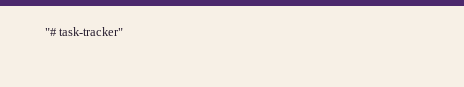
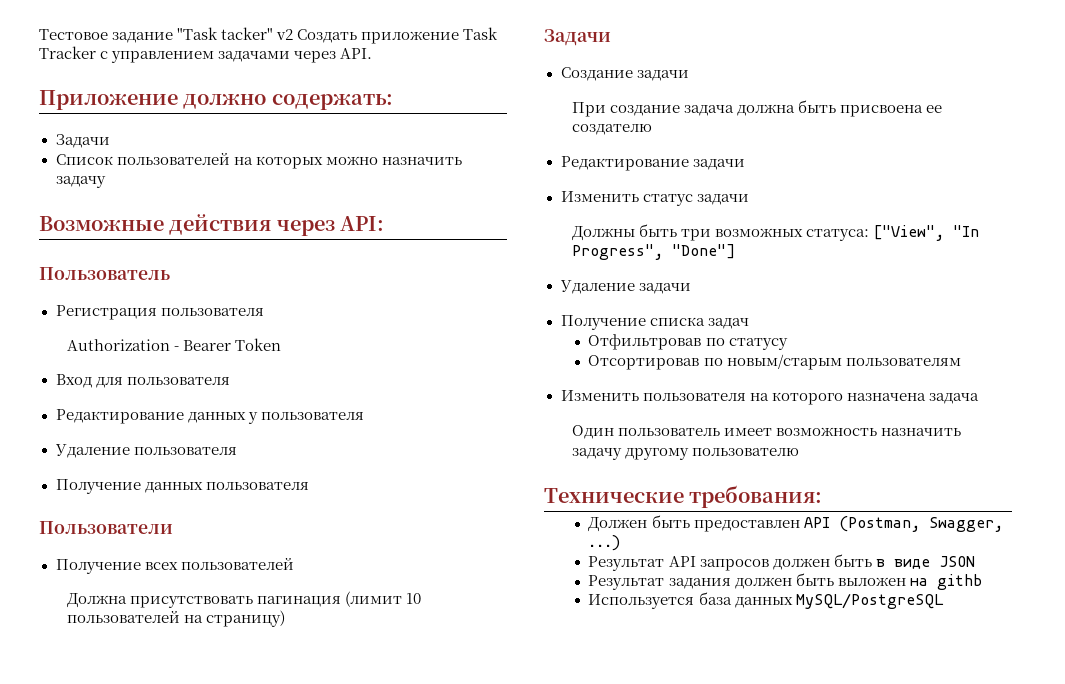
[45,27,124,36] "# task-tracker" -> [39,27,499,44] [39,46,373,63] [39,90,393,110] [55,134,110,148] [55,152,462,169] [55,176,106,188] [39,214,385,236] [39,267,170,280] [55,305,264,320] [66,338,282,351] [55,374,230,388] [55,409,364,424] [54,444,237,458] [55,479,309,494] [39,521,173,534] [55,557,294,574] [66,591,422,608] [66,610,286,627] [544,29,611,46] [560,67,689,81] [571,100,943,117] [571,124,652,135] [560,156,745,171] [560,191,749,206] [571,224,980,241] [571,244,735,260] [559,280,691,294] [560,315,749,330] [588,334,788,350] [588,354,961,370] [560,390,979,405] [571,425,962,439] [571,448,800,460] [544,485,823,508] [588,515,1003,532] [588,535,621,551] [588,554,975,571] [588,573,982,590] [588,592,944,609] Тестовое задание "Task tacker" v2 Создать приложение Task Tracker с управлением задачами через API. // Приложение должно содержать: // Задачи // Список пользователей на которых можно назначить задачу // Возможные действия через API: // Пользователь // Регистрация пользователя // Authorization - Bearer Token // Вход для пользователя // Редактирование данных у пользователя // Удаление пользователя // Получение данных пользователя // Пользователи // Получение всех пользователей // Должна присутствовать пагинация (лимит 10 пользователей на страницу) // Задачи // Создание задачи // При создание задача должна быть присвоена ее создателю // Редактирование задачи // Изменить статус задачи // Должны быть три возможных статуса: ["View", "In Progress", "Done"] // Удаление задачи // Получение списка задач // Отфильтровав по статусу // Отсортировав по новым/старым пользователям // Изменить пользователя на которого назначена задача // Один пользователь имеет возможность назначить задачу другому пользователю // Технические требования: // Должен быть предоставлен API (Postman, Swagger, ...) // Результат API запросов должен быть в виде JSON // Результат задания должен быть выложен на githb // Используется база данных MySQL/PostgreSQL

